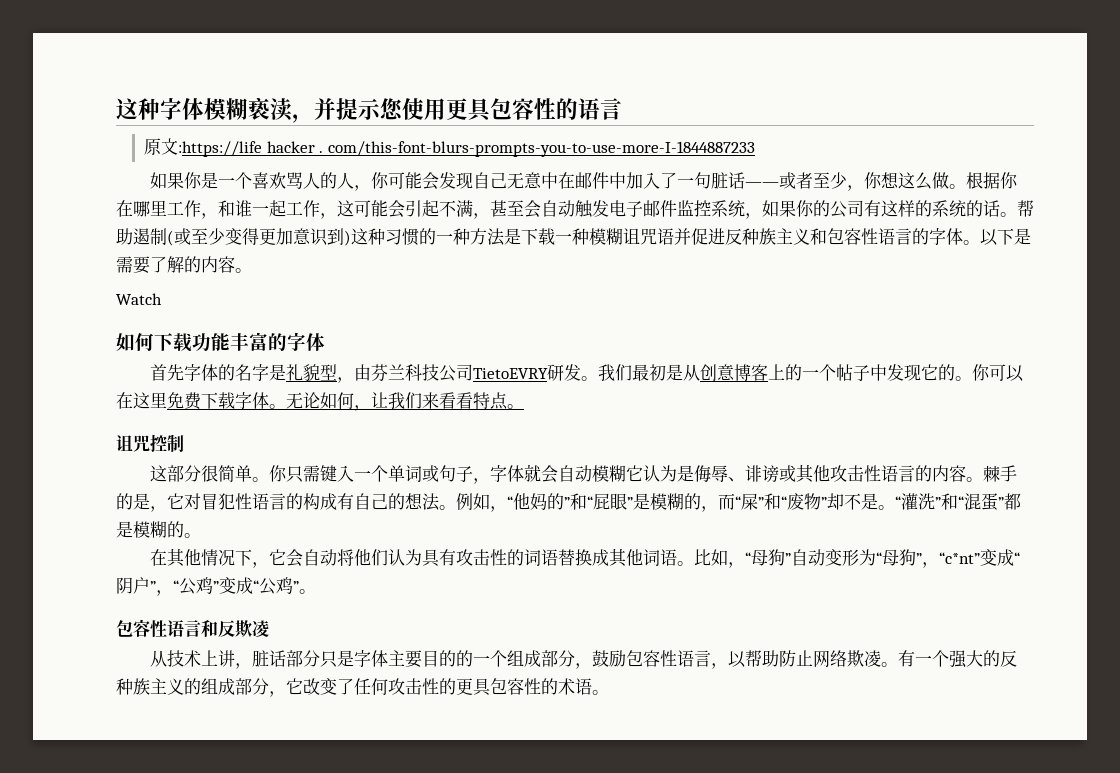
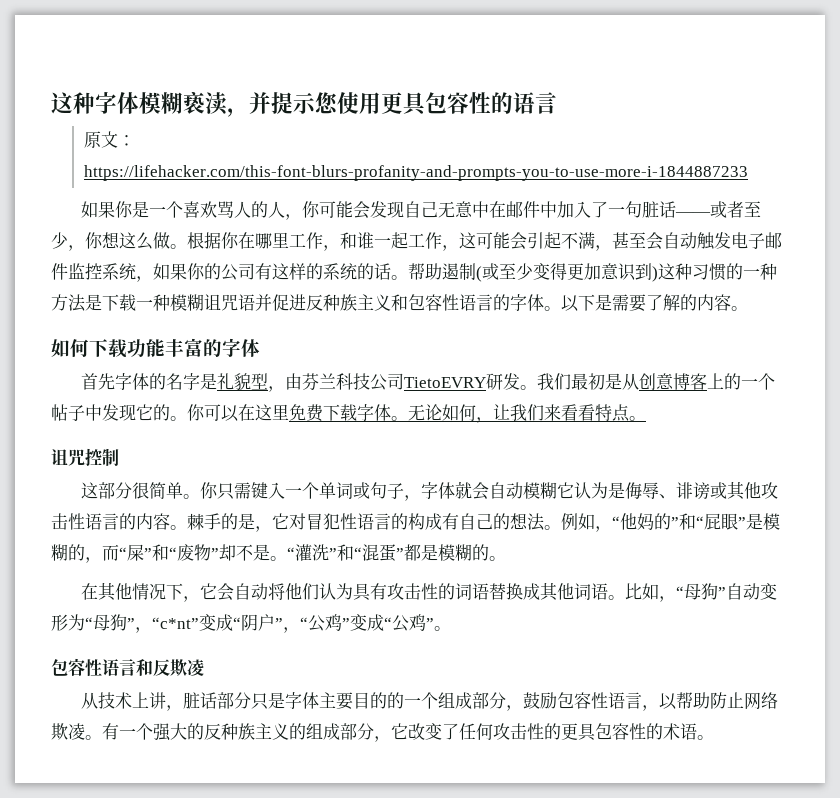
[177,141,755,157] :https://life hacker . com/this-font-blurs-prompts-you-to-use-more-I-1844887233 -> [117,135,135,146] [83,165,748,181] ：https://lifehacker.com/this-font-blurs-profanity-and-prompts-you-to-use-more-i-1844887233
[116,293,162,305] // Watch -> (748, 308) none

